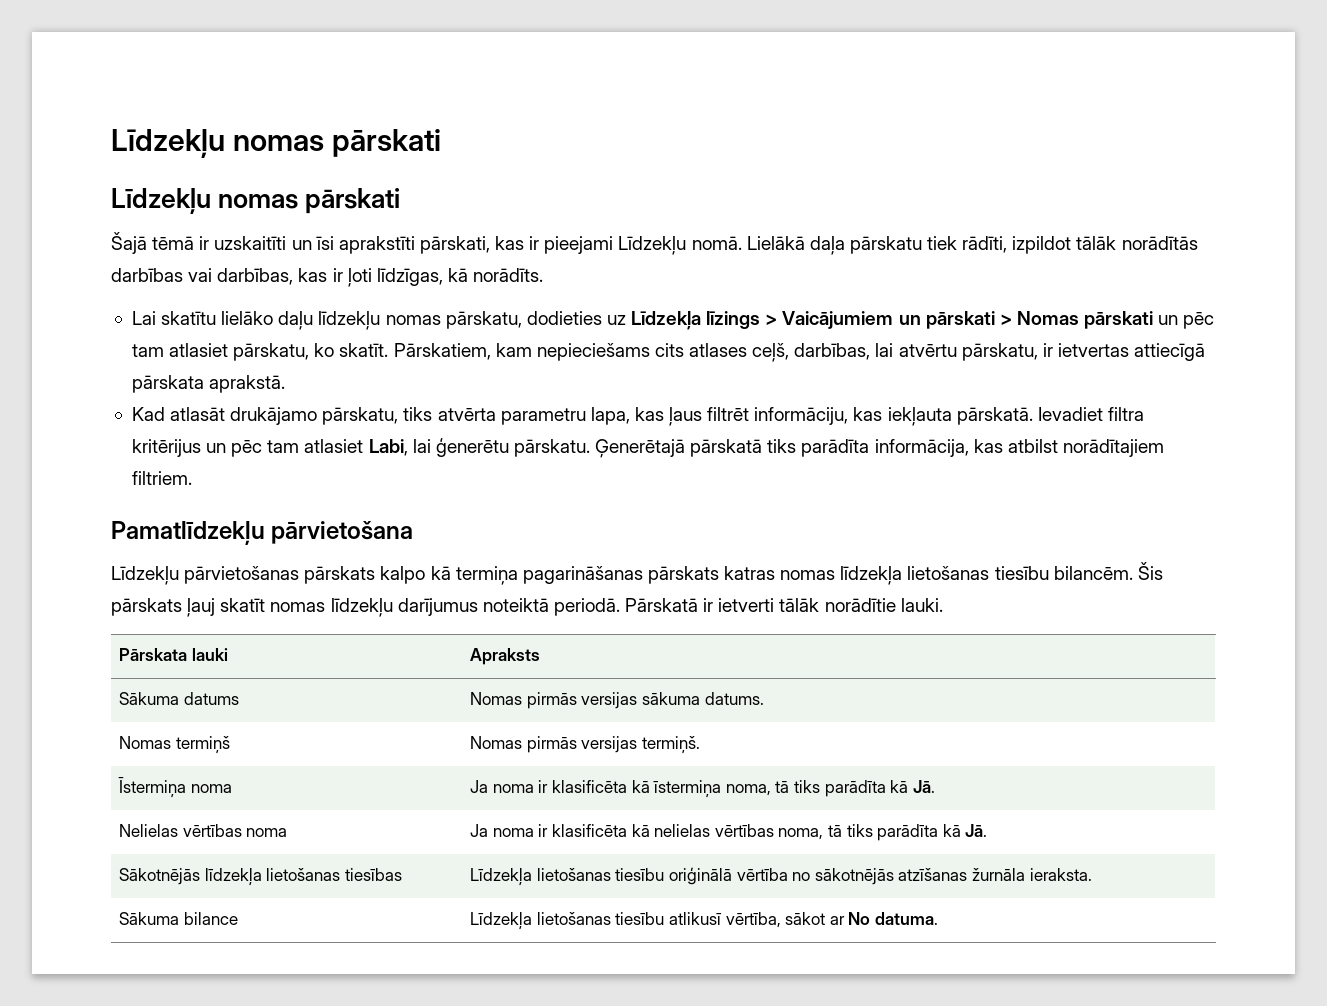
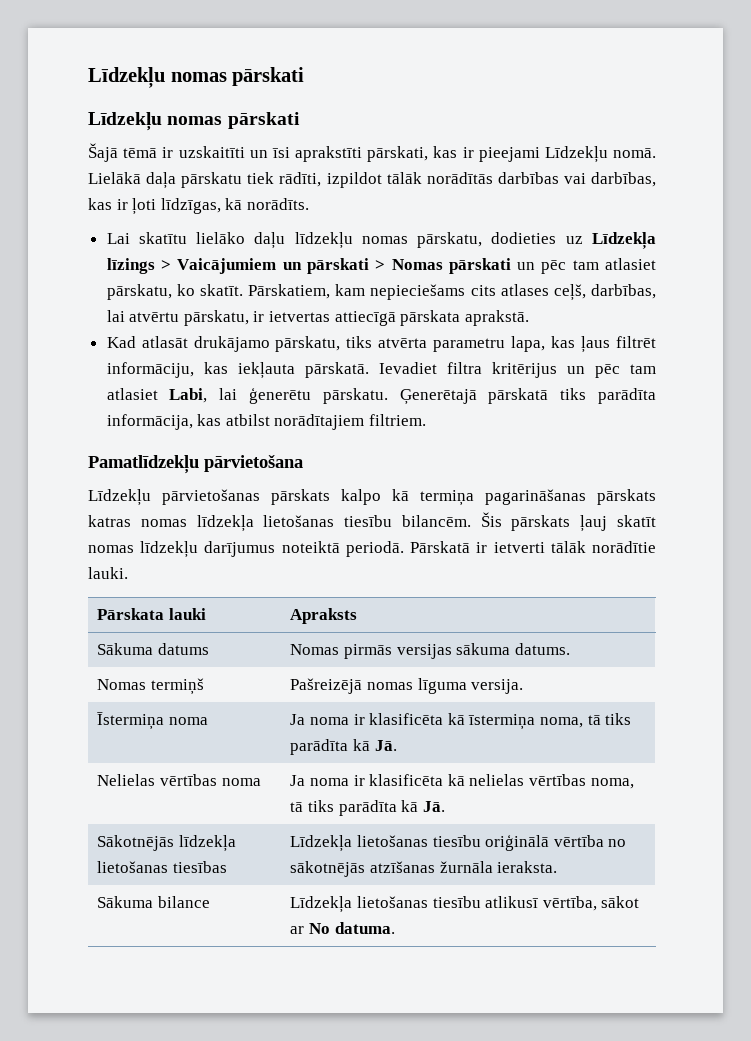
[470,736,701,754] Nomas pirmās versijas termiņš. -> [290,678,524,694] Pašreizējā nomas līguma versija.

